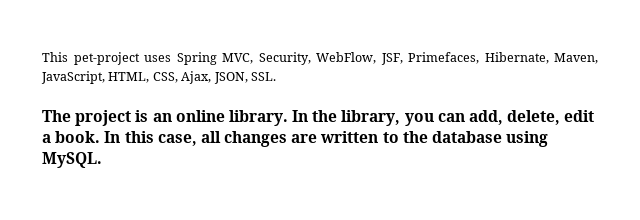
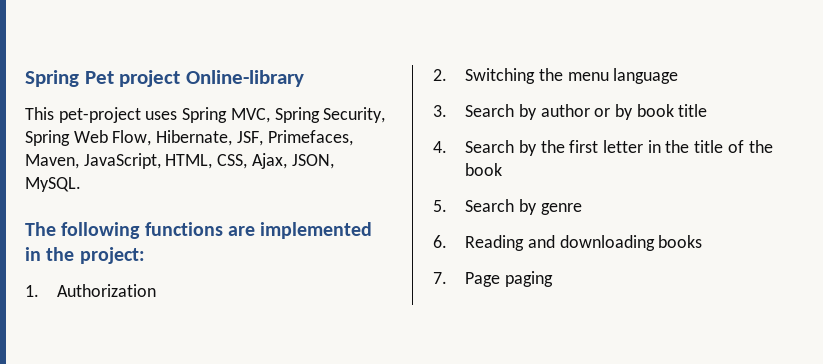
(42, 57) none -> [25,70,304,87] Spring Pet project Online-library //
[258,52,376,65] Security, WebFlow, -> [274,107,386,123] [25,130,233,146] Spring Security, Spring Web Flow, Hibernate,
[484,52,549,64] Hibernate, -> (353, 138) none
[250,72,276,81] SSL. -> [25,177,81,192] MySQL.
[75,110,595,126] [42,131,549,147] [42,152,102,168] project is an online library. In the library, you can add, delete, edit a book. In this case, all changes are written to the database using MySQL. -> [61,222,373,239] [25,247,145,264] [25,284,157,297] [433,68,679,84] [433,104,708,120] [433,140,773,156] [465,163,503,176] [433,199,582,215] [433,235,703,251] [433,271,553,287] following functions are implemented in the project: // 1. Authorization // 2. Switching the menu language // 3. Search by author or by book title // 4. Search by the first letter in the title of the book // 5. Search by genre // 6. Reading and downloading books // 7. Page paging

